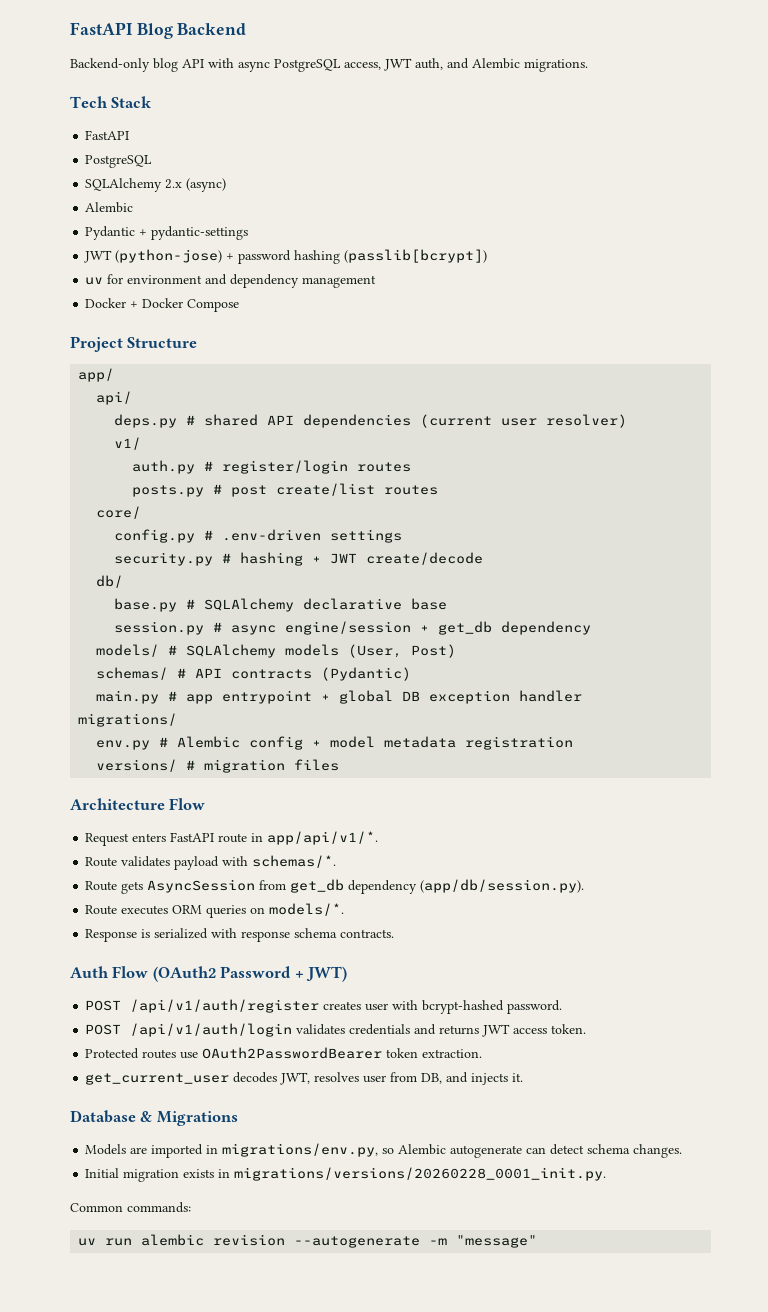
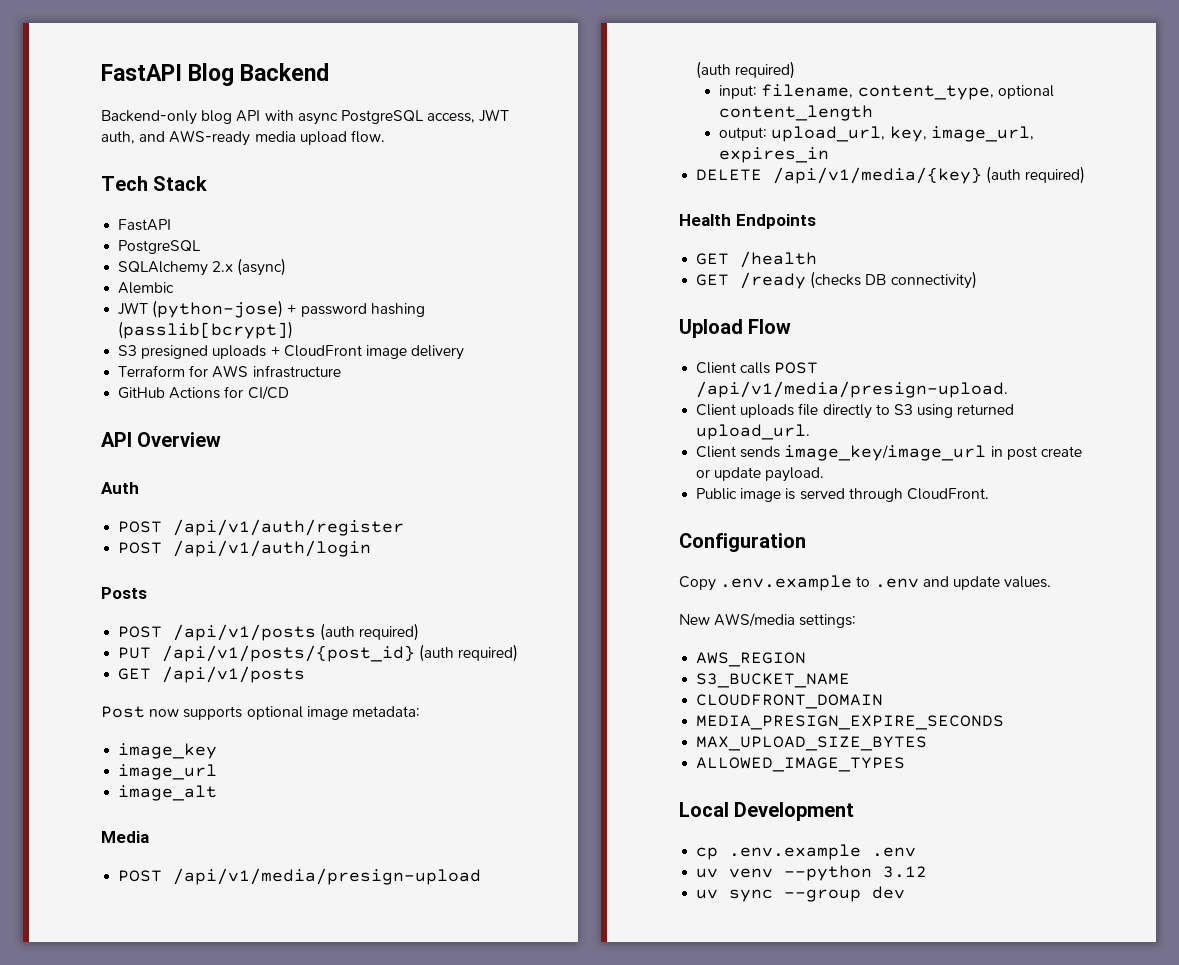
[472,58,588,72] Alembic migrations. -> [169,130,385,146] AWS-ready media upload flow.
[85,226,249,240] // Pydantic + pydantic-settings -> (175, 288) none
[85,274,377,288] [85,298,240,312] [70,336,198,352] [78,368,115,382] [96,391,133,405] [114,414,628,428] [114,437,142,450] [132,460,412,474] [132,483,439,497] [96,506,142,519] [114,529,403,543] [114,552,484,566] [96,575,124,588] [114,598,448,612] [114,621,592,635] [96,644,457,658] [96,667,412,681] [96,690,583,704] [78,713,178,727] [96,736,574,750] [96,759,340,773] [70,798,206,810] [85,831,379,846] [85,855,337,870] [85,879,585,894] [85,903,345,918] [85,928,395,942] [70,966,348,982] [85,999,563,1014] [85,1023,587,1037] [85,1047,483,1059] [85,1072,524,1085] [70,1110,238,1126] [85,1143,683,1158] [85,1167,607,1182] [70,1202,191,1213] [78,1234,538,1248] uv for environment and dependency management // Docker + Docker Compose // Project Structure // app/ // api/ // deps.py # shared API dependencies (current user resolver) // v1/ // auth.py # register/login routes // posts.py # post create/list routes // core/ // config.py # .env-driven settings // security.py # hashing + JWT create/decode // db/ // base.py # SQLAlchemy declarative base // session.py # async engine/session + get_db dependency // models/ # SQLAlchemy models (User, Post) // schemas/ # API contracts (Pydantic) // main.py # app entrypoint + global DB exception handler // migrations/ // env.py # Alembic config + model metadata registration // versions/ # migration files // Architecture Flow // Request enters FastAPI route in app/api/v1/*. // Route validates payload with schemas/*. // Route gets AsyncSession from get_db dependency (app/db/session.py). // Route executes ORM queries on models/*. // Response is serialized with response schema contracts. // Auth Flow (OAuth2 Password + JWT) // POST /api/v1/auth/register creates user with bcrypt-hashed password. // POST /api/v1/auth/login validates credentials and returns JWT access token. // Protected routes use OAuth2PasswordBearer token extraction. // get_current_user decodes JWT, resolves user from DB, and injects it. // Database & Migrations // Models are imported in migrations/env.py, so Alembic autogenerate can detect schema changes. // Initial migration exists in migrations/versions/20260228_0001_init.py. // Common commands: // uv run alembic revision --autogenerate -m "message" -> [118,345,465,360] [118,365,341,378] [118,386,289,400] [101,432,222,447] [101,482,139,494] [118,519,405,536] [118,540,372,557] [101,587,147,599] [118,623,420,641] [118,644,519,662] [118,666,306,683] [101,706,420,720] [118,743,218,759] [118,764,218,780] [118,785,218,801] [101,831,149,843] [118,868,482,885] [696,61,796,79] [719,84,1054,100] [719,105,874,121] [719,126,1034,142] [719,147,830,163] [696,166,1086,184] [679,214,816,229] [696,251,818,268] [696,271,977,289] [679,319,792,338] [696,362,819,374] [696,381,1009,398] [696,403,1015,419] [696,424,811,440] [696,445,1082,461] [696,467,825,482] [696,488,989,502] [679,533,806,552] [679,575,1052,591] [679,613,857,628] [696,652,807,667] [696,673,851,688] [696,694,884,709] [696,715,1005,730] [696,736,928,751] [696,757,906,772] [679,802,855,821] [696,844,917,860] [696,865,928,881] [696,886,906,902] S3 presigned uploads + CloudFront image delivery // Terraform for AWS infrastructure // GitHub Actions for CI/CD // API Overview // Auth // POST /api/v1/auth/register // POST /api/v1/auth/login // Posts // POST /api/v1/posts (auth required) // PUT /api/v1/posts/{post_id} (auth required) // GET /api/v1/posts // Post now supports optional image metadata: // image_key // image_url // image_alt // Media // POST /api/v1/media/presign-upload (auth required) // input: filename, content_type, optional content_length // output: upload_url, key, image_url, expires_in // DELETE /api/v1/media/{key} (auth required) // Health Endpoints // GET /health // GET /ready (checks DB connectivity) // Upload Flow // Client calls POST /api/v1/media/presign-upload. // Client uploads file directly to S3 using returned upload_url. // Client sends image_key/image_url in post create or update payload. // Public image is served through CloudFront. // Configuration // Copy .env.example to .env and update values. // New AWS/media settings: // AWS_REGION // S3_BUCKET_NAME // CLOUDFRONT_DOMAIN // MEDIA_PRESIGN_EXPIRE_SECONDS // MAX_UPLOAD_SIZE_BYTES // ALLOWED_IMAGE_TYPES // Local Development // cp .env.example .env // uv venv --python 3.12 // uv sync --group dev

